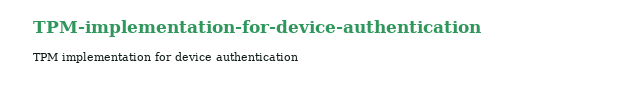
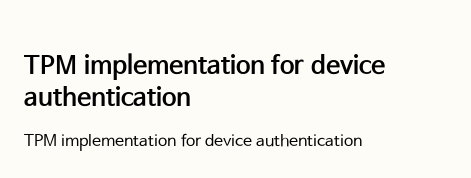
[33,20,481,37] TPM-implementation-for-device-authentication -> [24,53,386,80] [24,86,191,107] TPM implementation for device authentication

